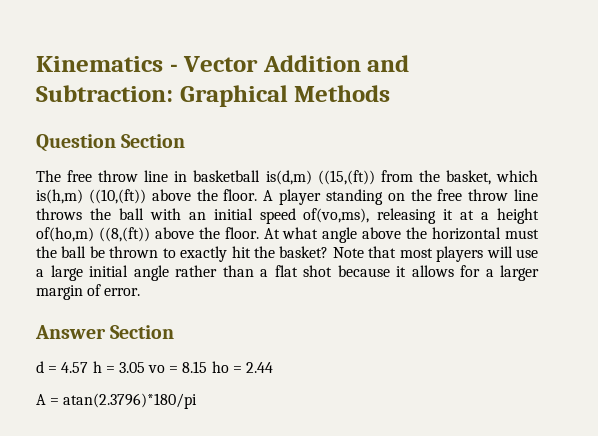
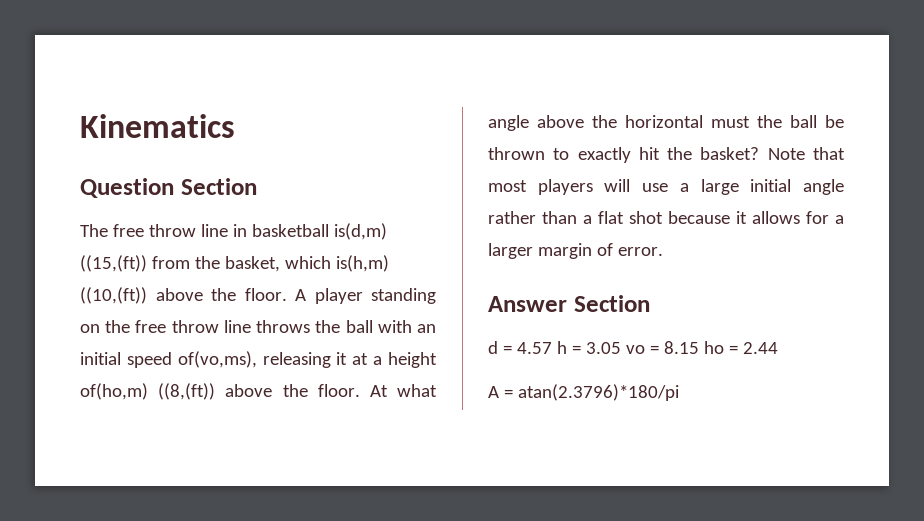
[169,55,410,72] [36,85,391,107] - Vector Addition and Subtraction: Graphical Methods -> (235, 126) none

